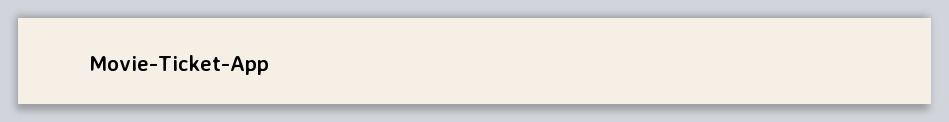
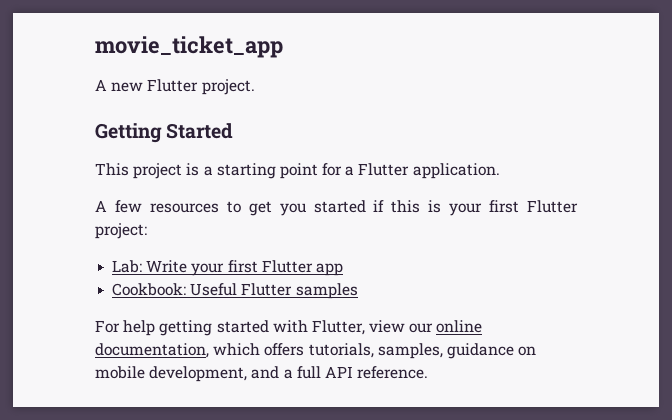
[89,55,269,75] Movie-Ticket-App -> [95,36,283,58] [95,79,255,95] [95,123,234,143] [95,163,500,179] [95,200,579,216] [95,223,147,239] [112,260,343,276] [112,283,358,299] [95,320,483,336] [95,343,537,359] [95,366,429,382] movie_ticket_app // A new Flutter project. // Getting Started // This project is a starting point for a Flutter application. // A few resources to get you started if this is your first Flutter project: // Lab: Write your first Flutter app // Cookbook: Useful Flutter samples // For help getting started with Flutter, view our online documentation, which offers tutorials, samples, guidance on mobile development, and a full API reference.

